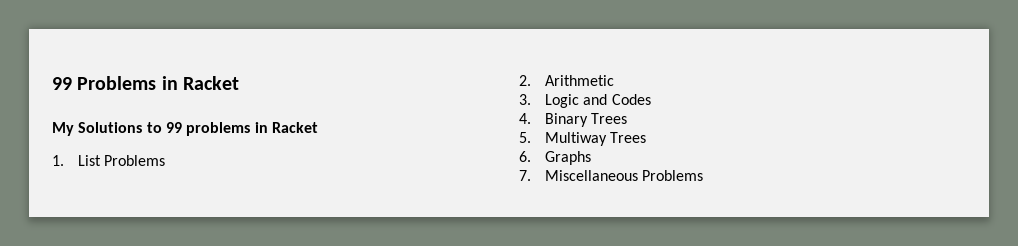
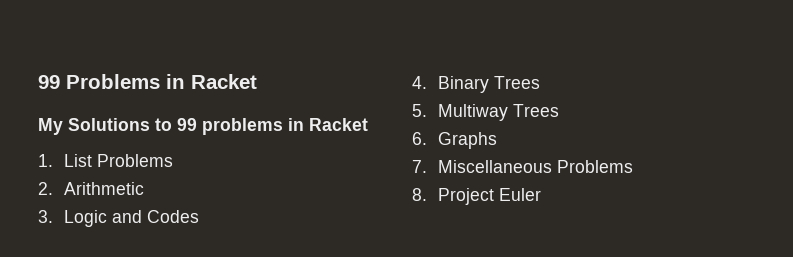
(704, 175) none -> [412,188,541,205] // 8. Project Euler

